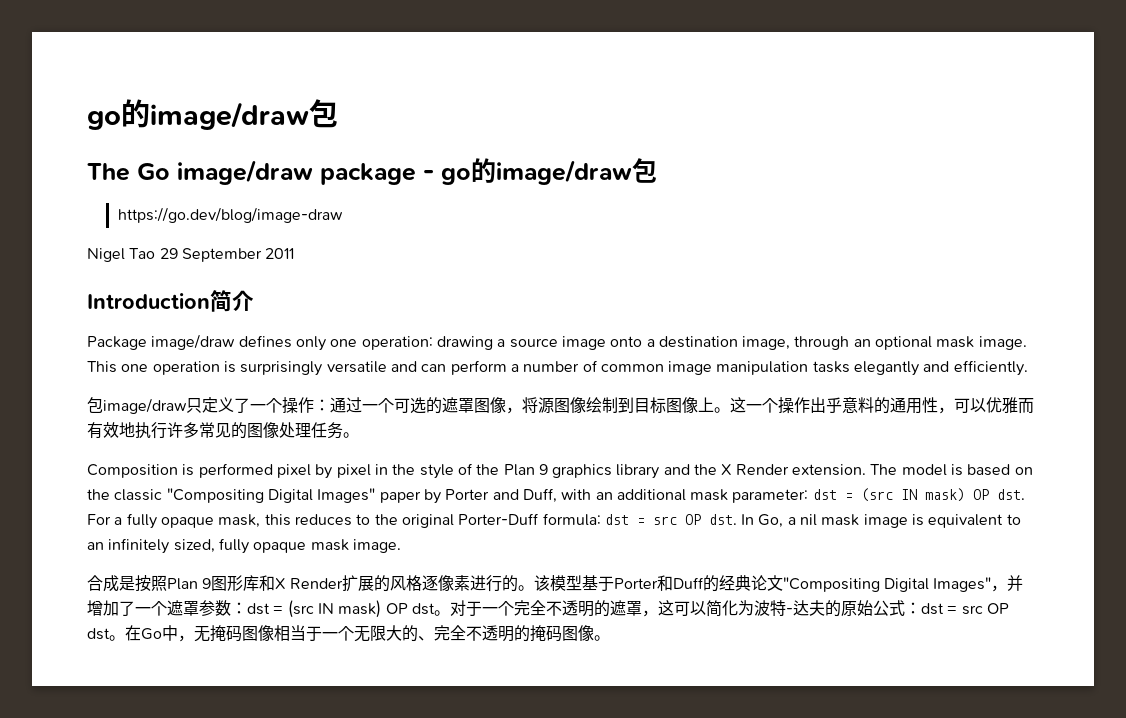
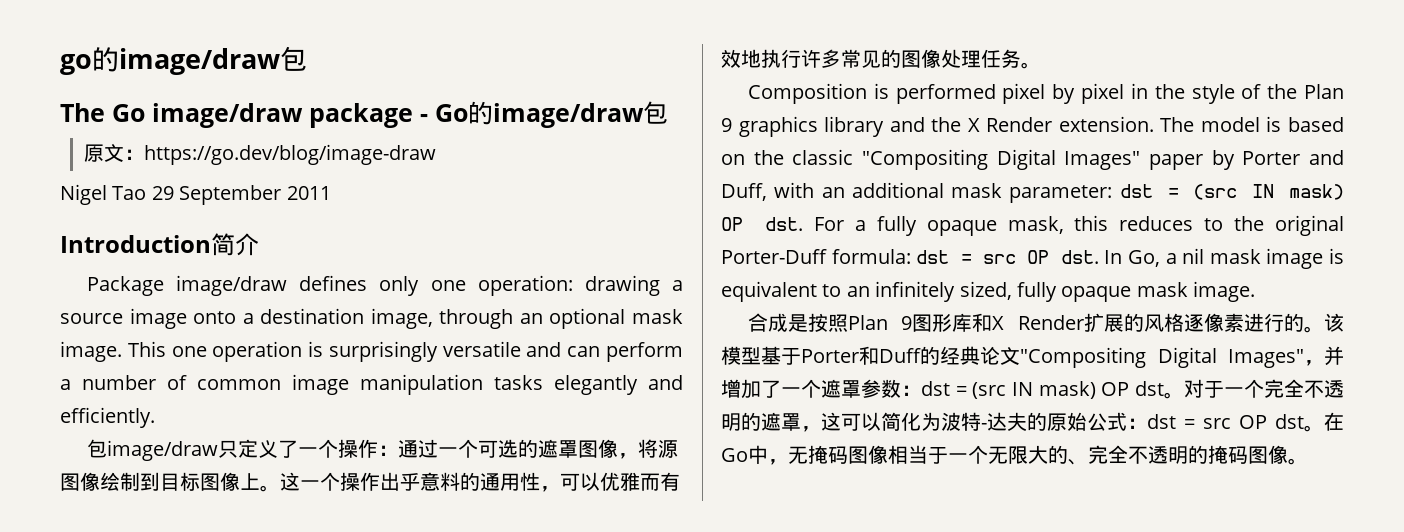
[441,158,657,185] go的image/draw包 // -> [435,101,668,128] [83,143,144,162] Go的image/draw包 // 原文：

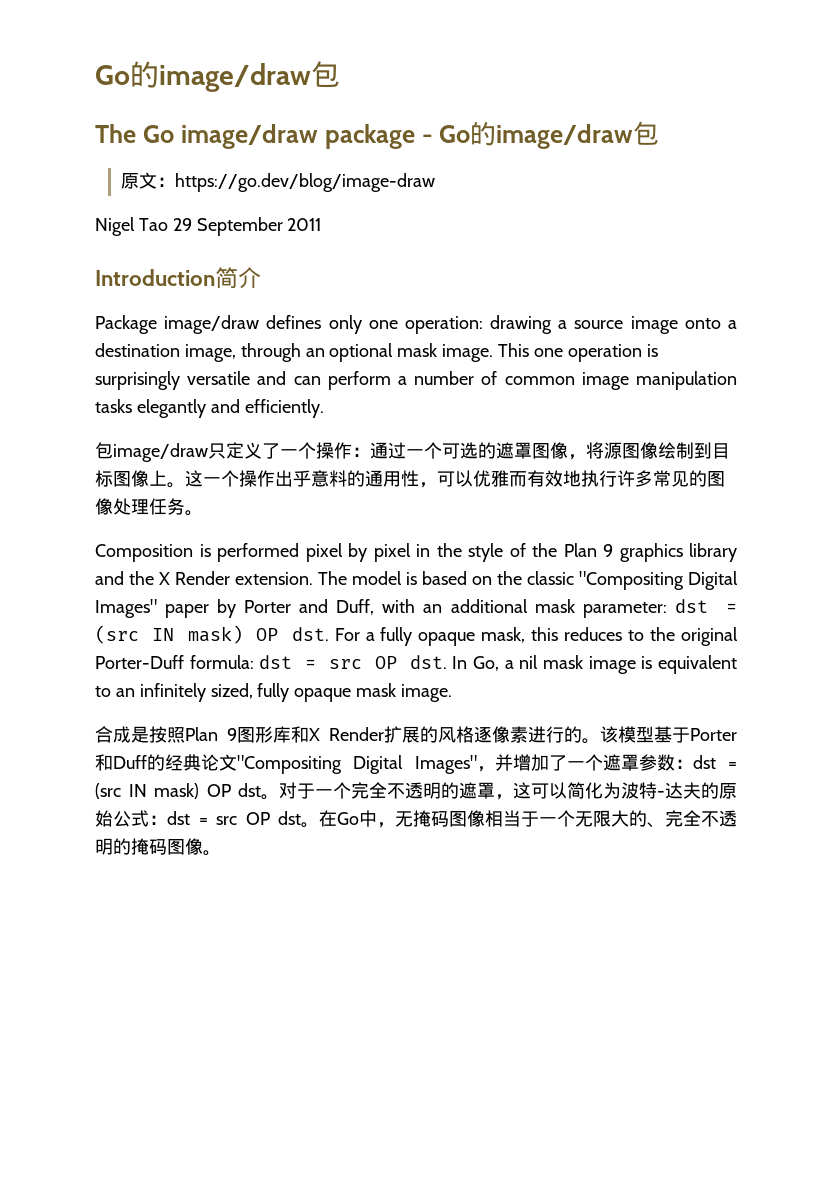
[60,54,92,75] go -> [95,65,130,85] Go

